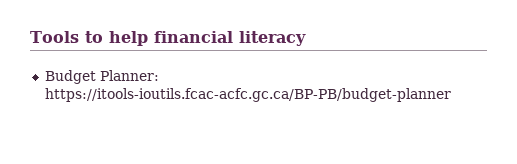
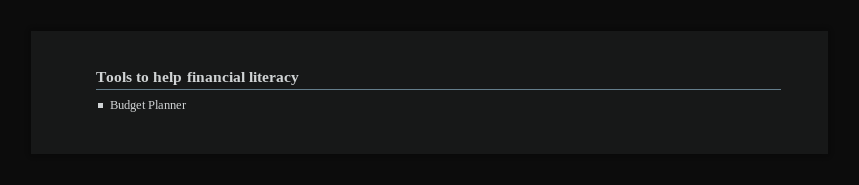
[99,70,159,81] [44,88,451,102] Planner: https://itools-ioutils.fcac-acfc.gc.ca/BP-PB/budget-planner -> [148,100,188,109] Planner

